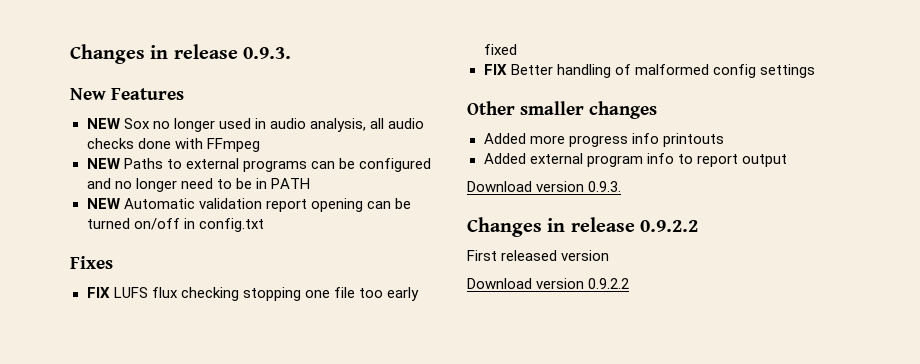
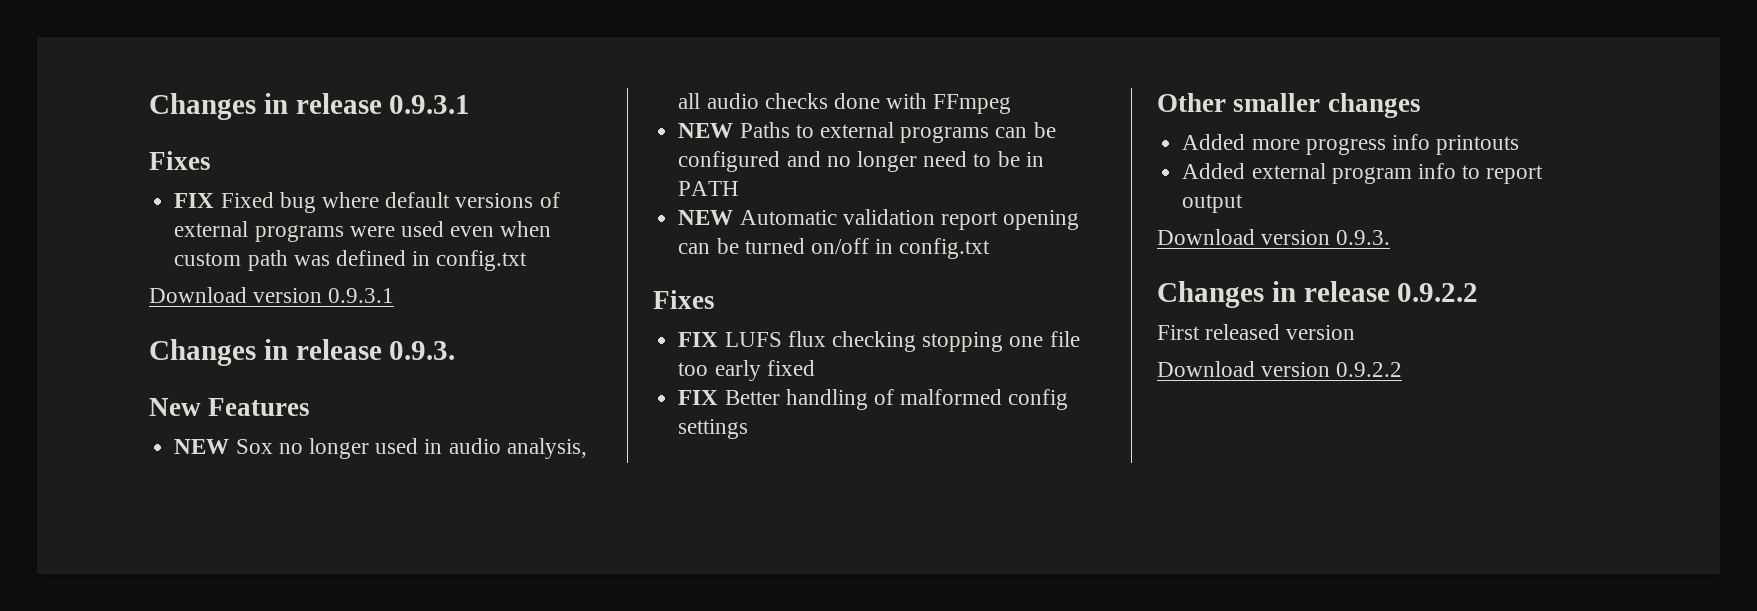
[70,44,238,64] Changes in release -> [149,93,471,120] [149,151,211,170] [174,192,560,213] [174,221,552,242] [174,250,528,271] [149,287,395,303] [149,339,382,366] Changes in release 0.9.3.1 // Fixes // FIX Fixed bug where default versions of external programs were used even when custom path was defined in config.txt // Download version 0.9.3.1 // Changes in release

